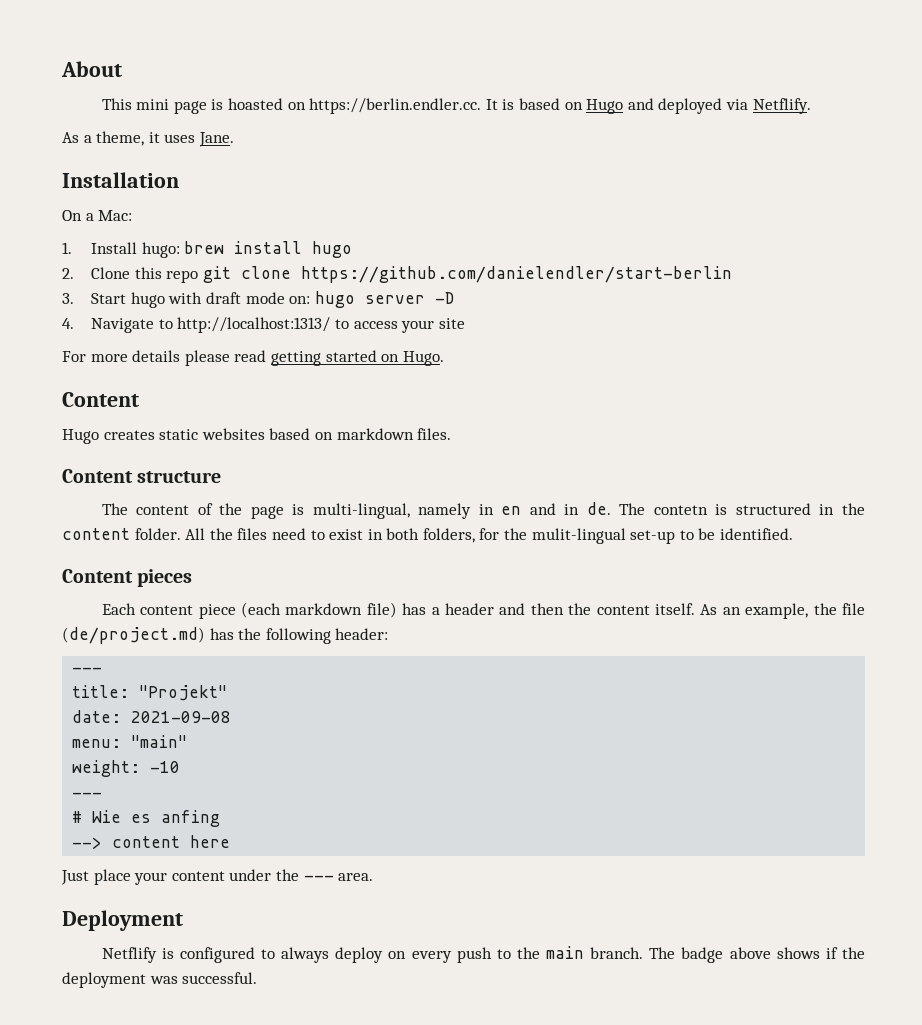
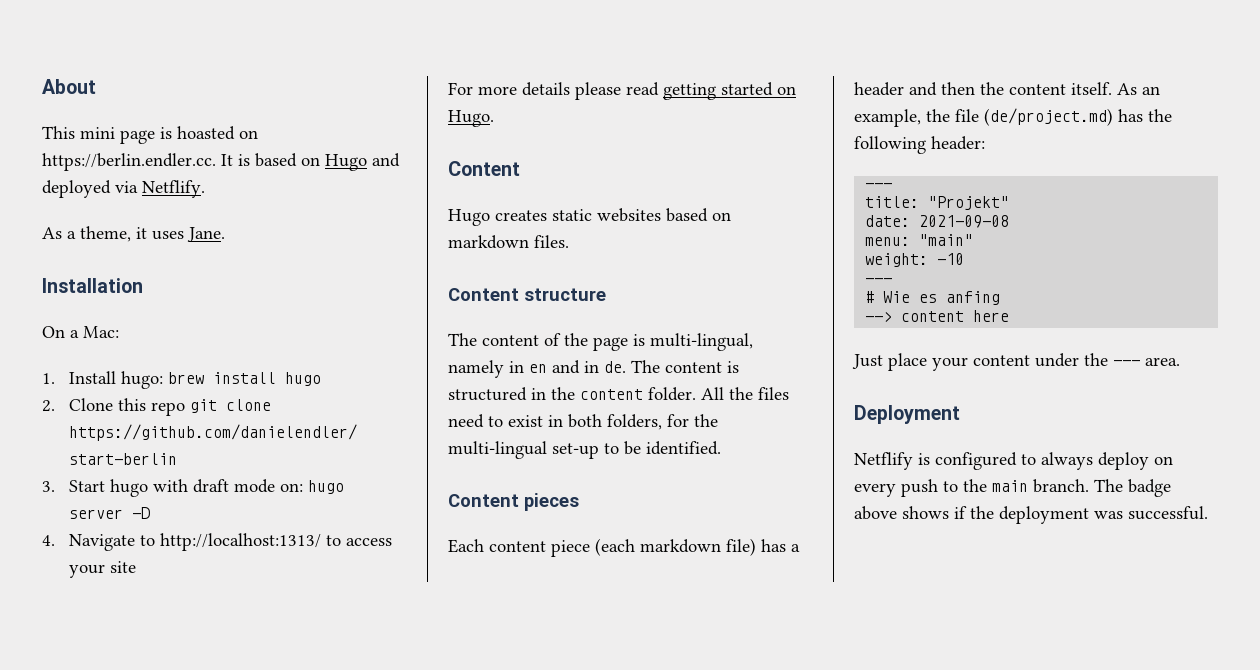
[653,505,708,515] contetn -> [665,362,722,373] content
[531,528,626,544] mulit-lingual -> [448,441,547,459] multi-lingual

